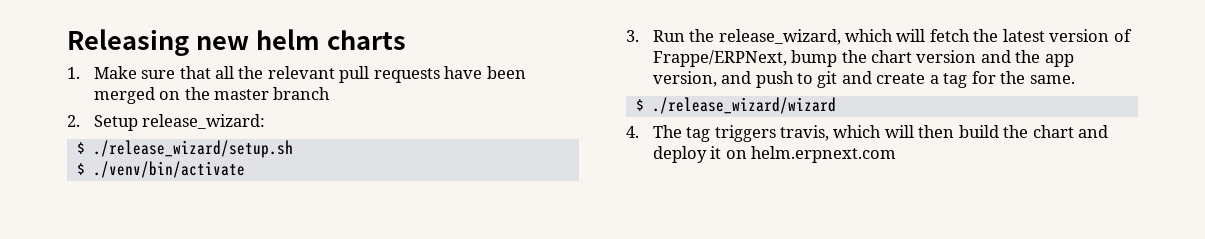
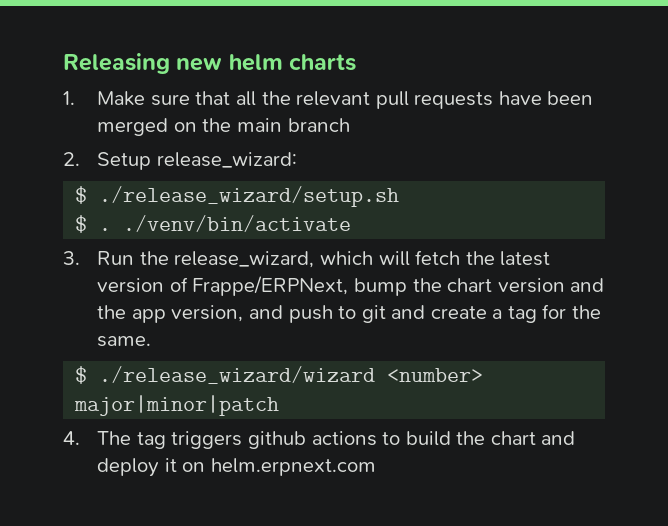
[213,89,269,100] master -> [237,118,283,132] main
(85, 169) none -> [99,228,112,231] .
(836, 105) none -> [387,368,484,382] [74,395,280,416] <number> major|minor|patch
[779,125,955,141] travis, which will then -> [248,431,401,449] github actions to

